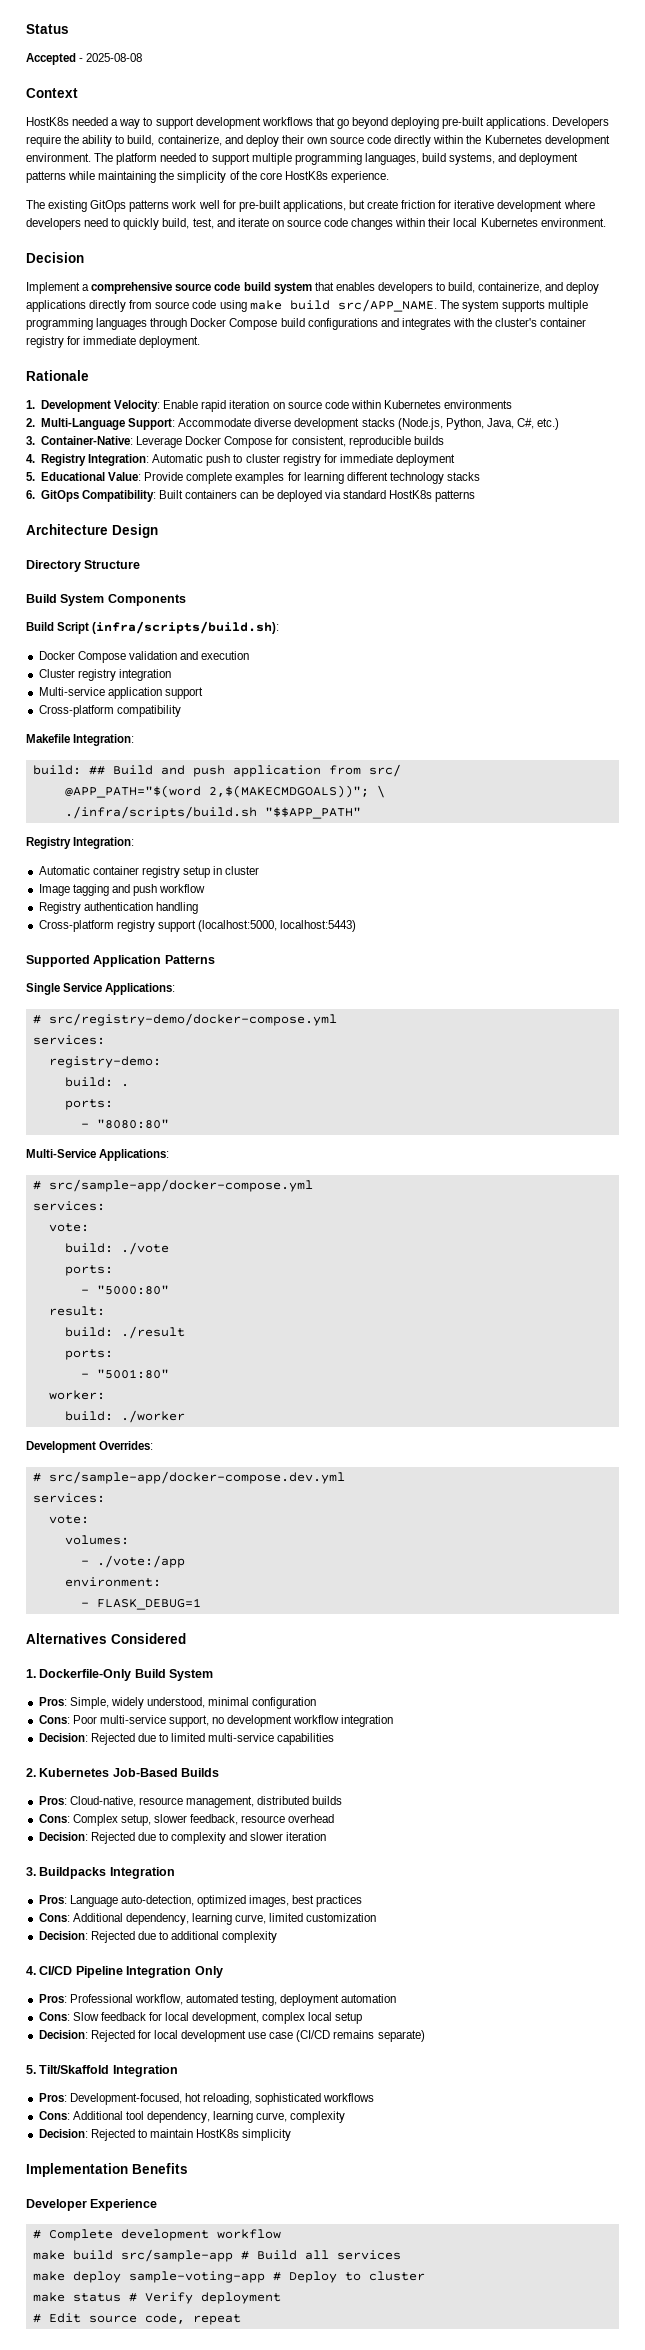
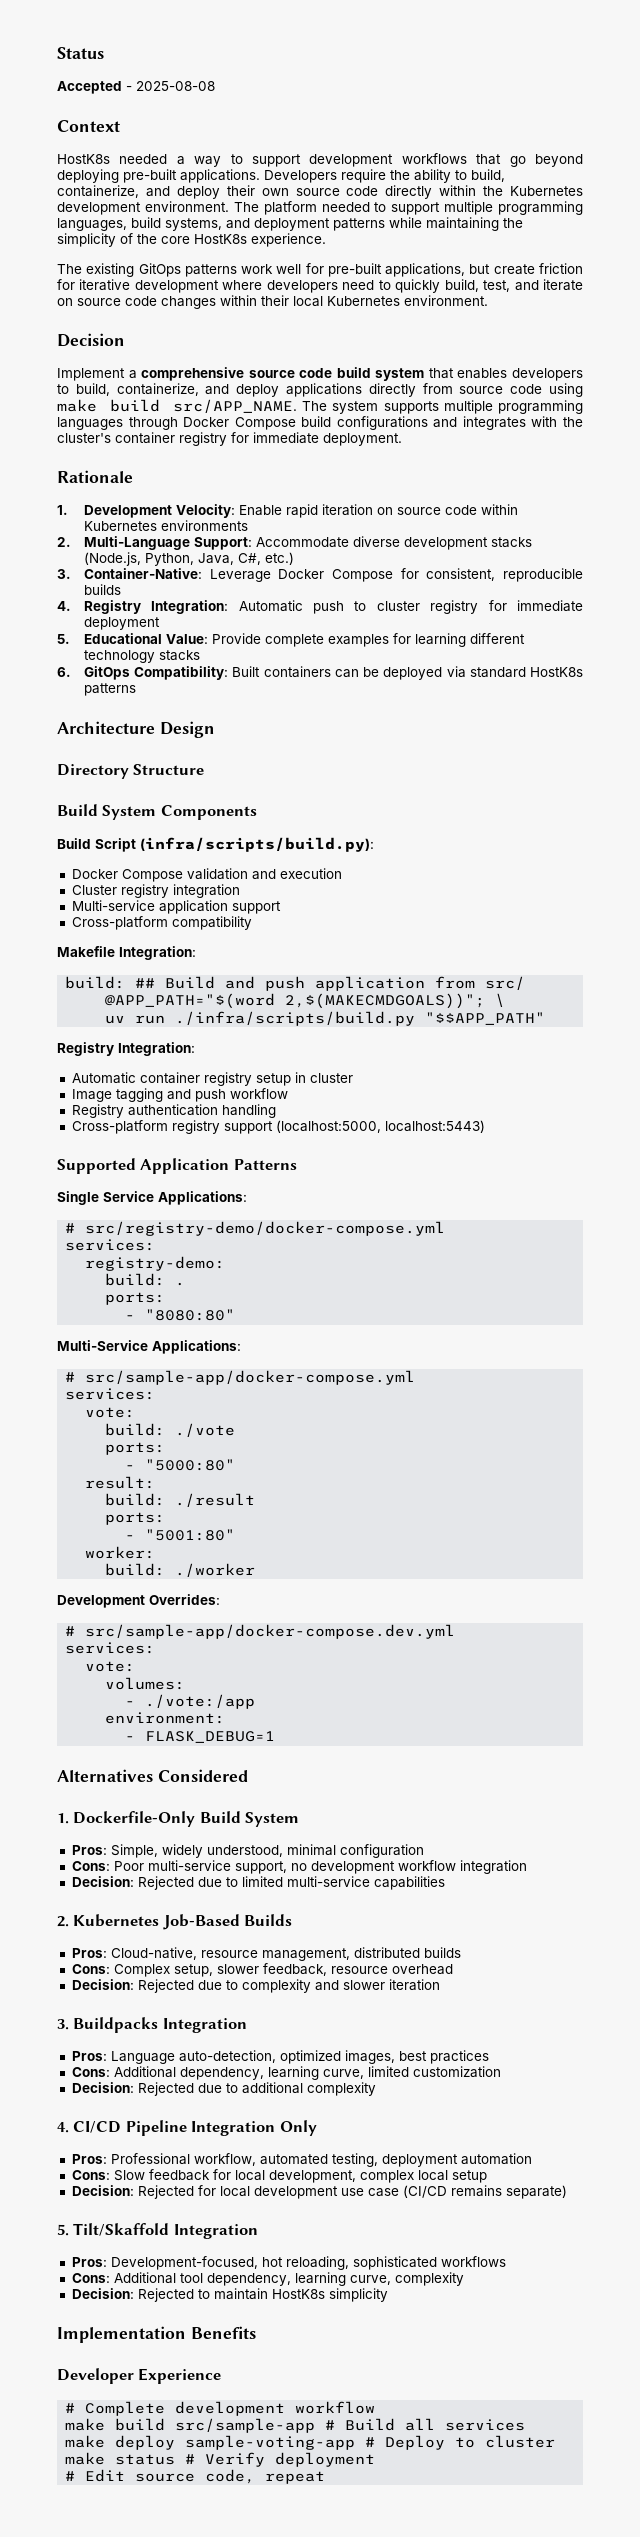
[92,621,280,634] (infra/scripts/build.sh): -> [140,837,374,852] (infra/scripts/build.py):
[64,806,257,819] ./infra/scripts/build.sh -> [105,1011,416,1026] uv run ./infra/scripts/build.py

